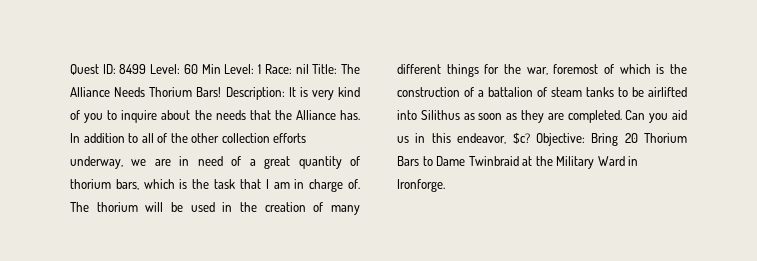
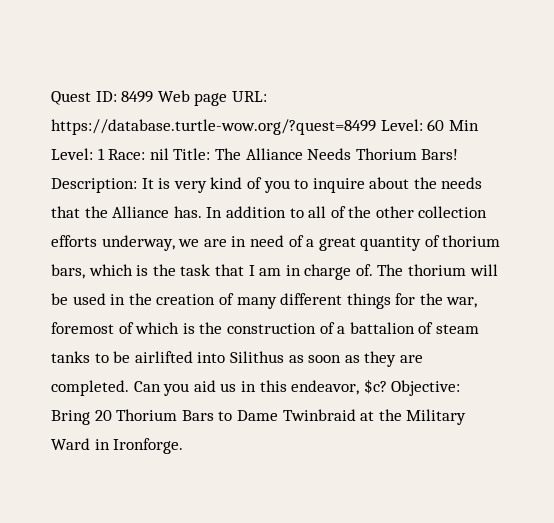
(147, 69) none -> [157,90,267,106] [51,119,376,135] Web page URL: https://database.turtle-wow.org/?quest=8499

